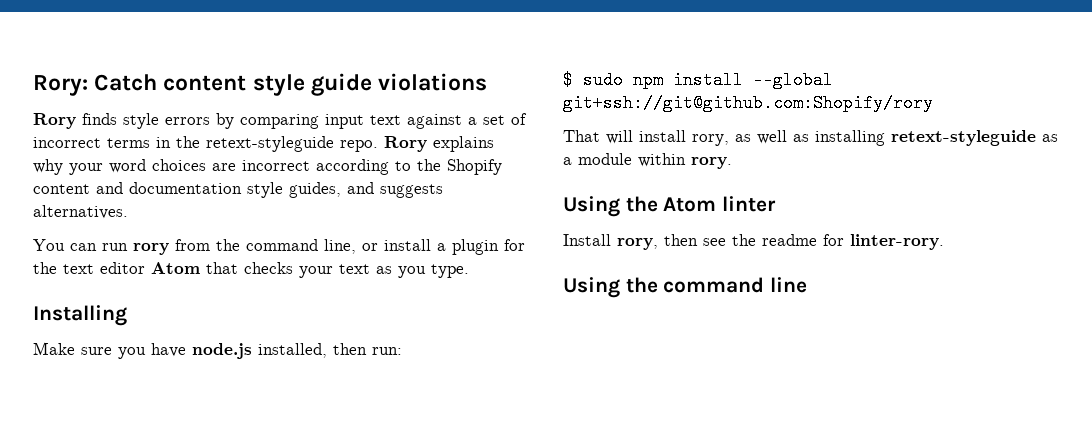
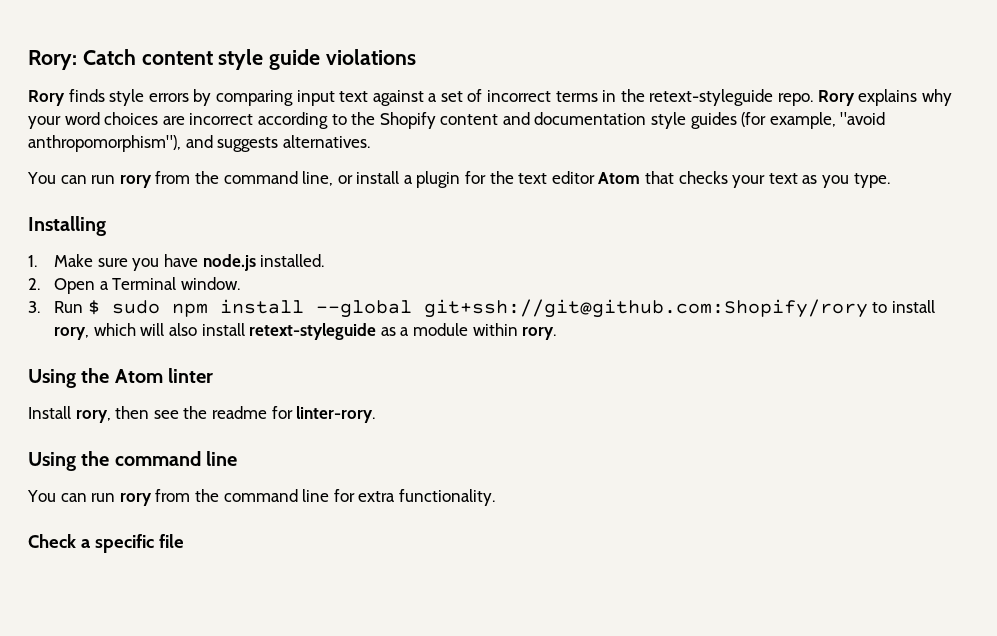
[289,182,341,198] guides, -> [690,112,886,129] [28,135,181,152] guides (for example, "avoid anthropomorphism"),
(127, 315) none -> [28,255,37,267] 1.
[258,343,402,358] installed, then run: // -> [260,254,325,267] [28,277,240,294] [28,301,84,313] installed. // 2. Open a Terminal window. // 3. Run
[563,130,885,146] // That will install rory, as well as installing -> [872,300,935,313] [54,323,245,340] to install rory, which will also install
(808, 285) none -> [27,489,495,506] [28,534,184,553] // You can run rory from the command line for extra functionality. // Check a specific file

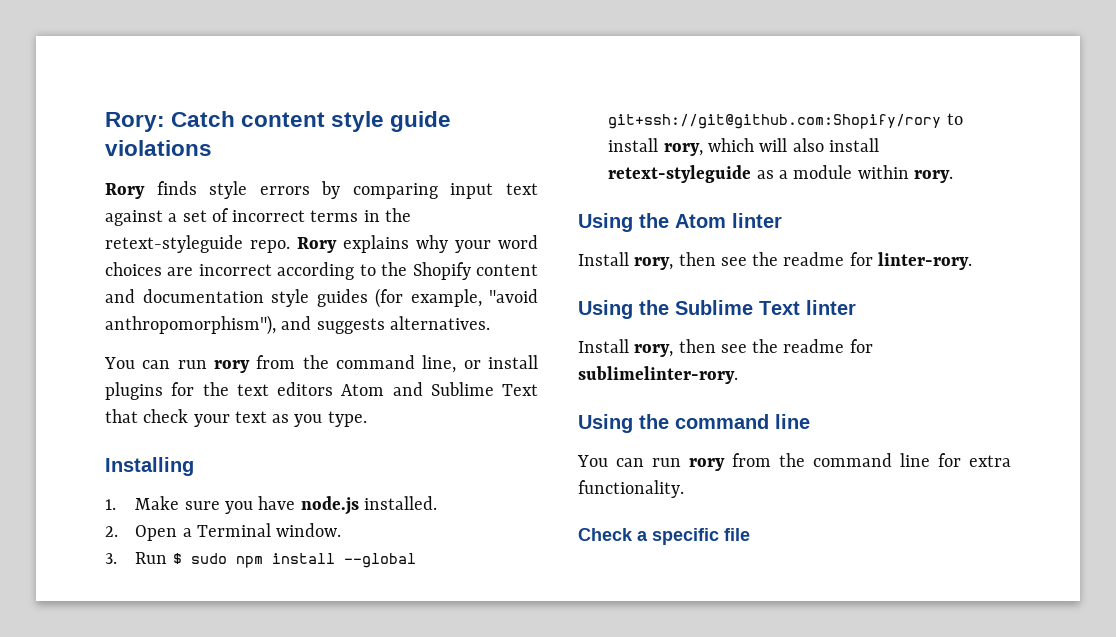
[403,171,461,188] a plugin -> [105,382,163,400] plugins
[551,171,728,184] editor Atom that checks -> [277,382,538,396] [105,409,189,423] editors Atom and Sublime Text that check
(376, 414) none -> [578,300,856,319] [578,339,873,357] [578,366,738,384] // Using the Sublime Text linter // Install rory, then see the readme for sublimelinter-rory.

